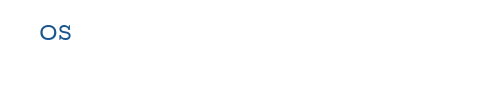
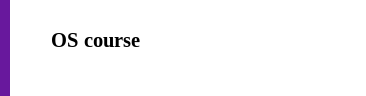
(72, 32) none -> [83,37,140,47] course

